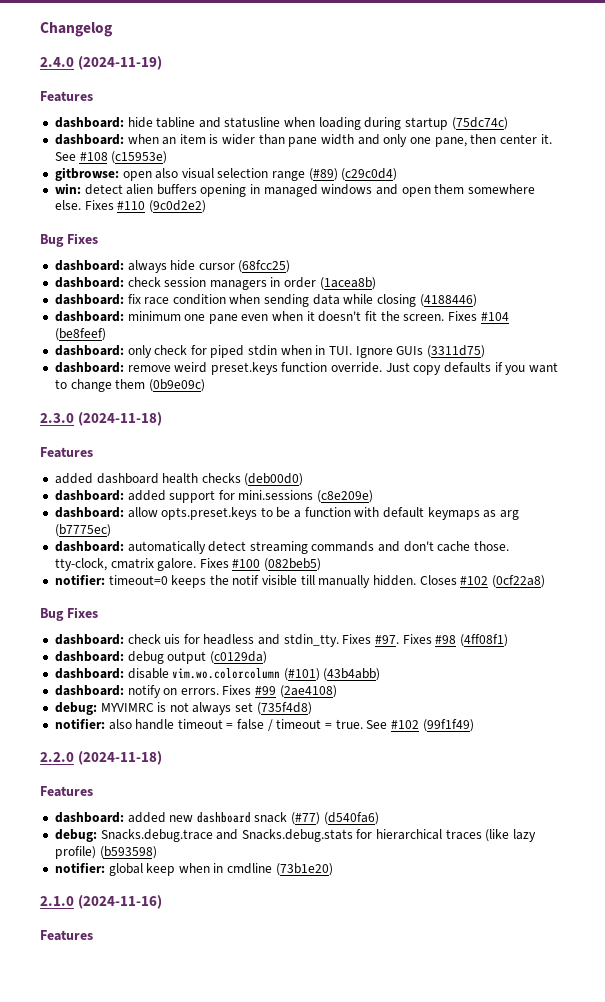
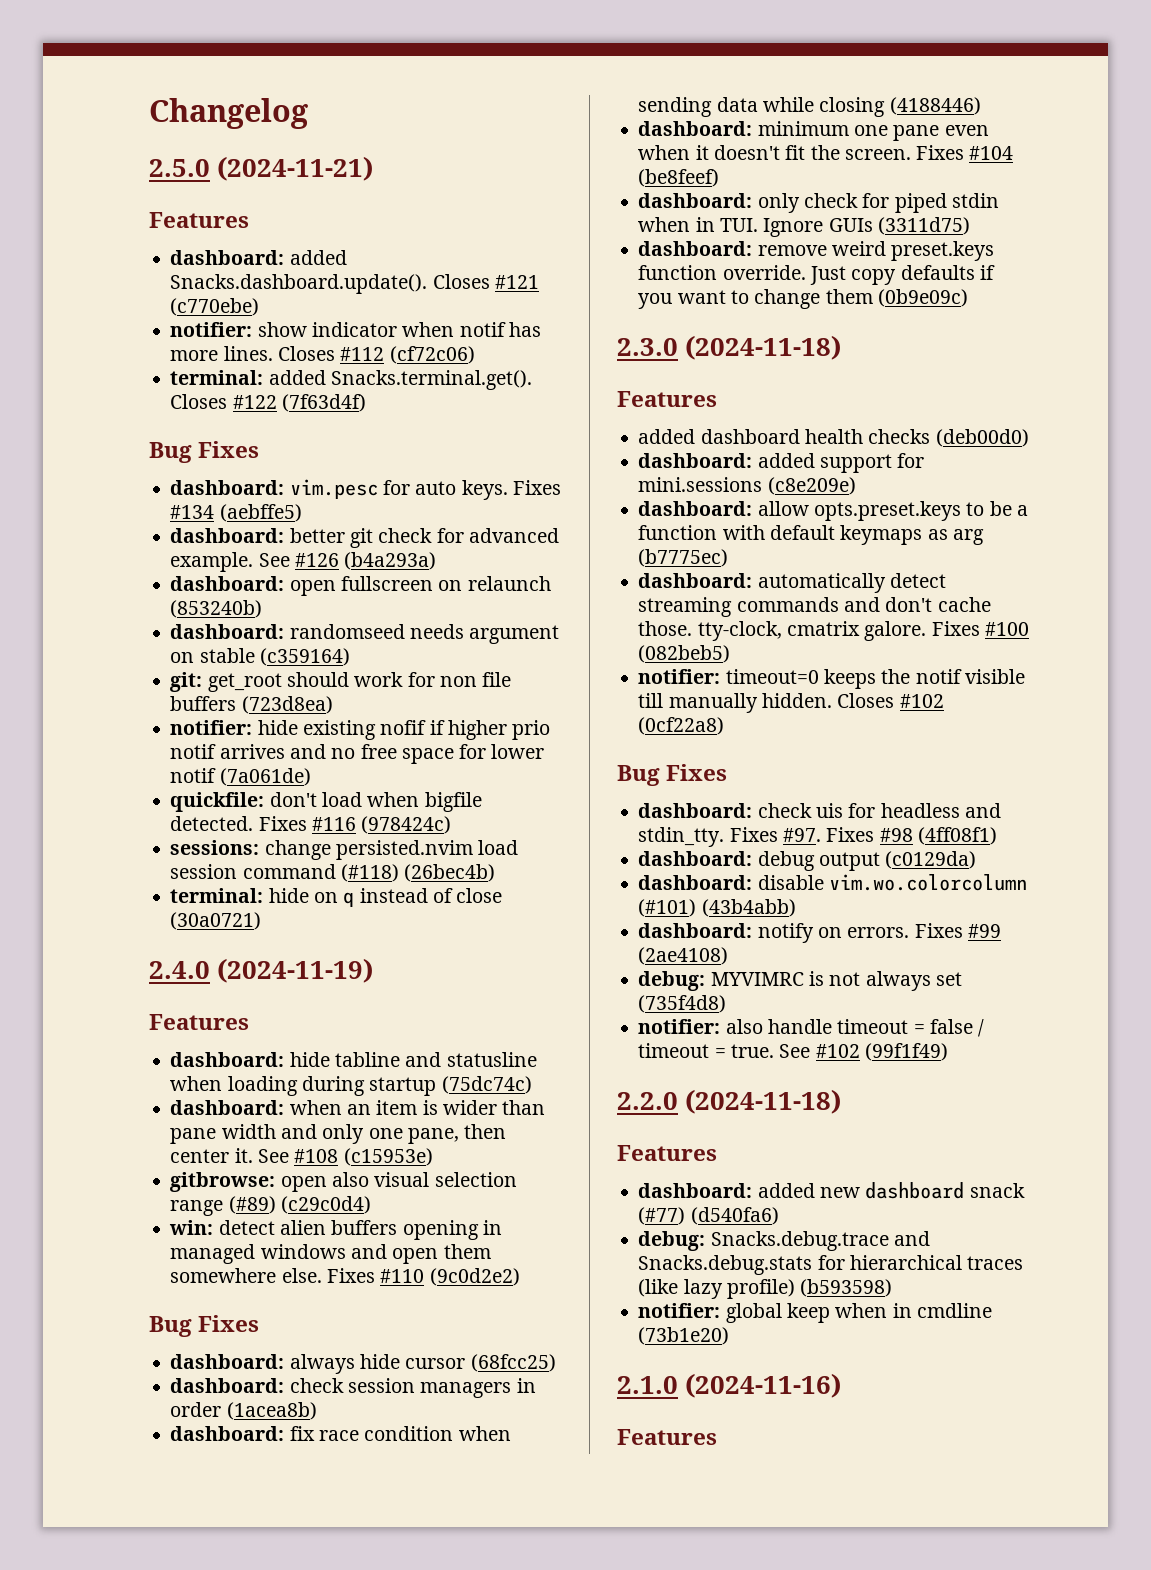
(113, 29) none -> [149,156,374,181] [149,212,249,228] [170,250,347,265] [170,274,539,294] [170,298,260,316] [170,322,541,337] [170,346,475,364] [170,370,532,390] [170,394,366,412] [149,441,260,463] [170,479,561,500] [170,504,302,522] [170,528,559,548] [170,552,437,572] [170,576,551,596] [170,600,263,618] [170,624,560,644] [170,648,350,666] [170,672,512,692] [170,696,333,714] [170,720,551,740] [170,744,545,764] [170,768,311,786] [170,792,482,812] [170,816,452,834] [170,840,519,860] [170,864,496,882] [170,888,503,907] [170,912,262,930] // 2.5.0 (2024-11-21) // Features // dashboard: added Snacks.dashboard.update(). Closes #121 (c770ebe) // notifier: show indicator when notif has more lines. Closes #112 (cf72c06) // terminal: added Snacks.terminal.get(). Closes #122 (7f63d4f) // Bug Fixes // dashboard: vim.pesc for auto keys. Fixes #134 (aebffe5) // dashboard: better git check for advanced example. See #126 (b4a293a) // dashboard: open fullscreen on relaunch (853240b) // dashboard: randomseed needs argument on stable (c359164) // git: get_root should work for non file buffers (723d8ea) // notifier: hide existing nofif if higher prio notif arrives and no free space for lower notif (7a061de) // quickfile: don't load when bigfile detected. Fixes #116 (978424c) // sessions: change persisted.nvim load session command (#118) (26bec4b) // terminal: hide on q instead of close (30a0721)

